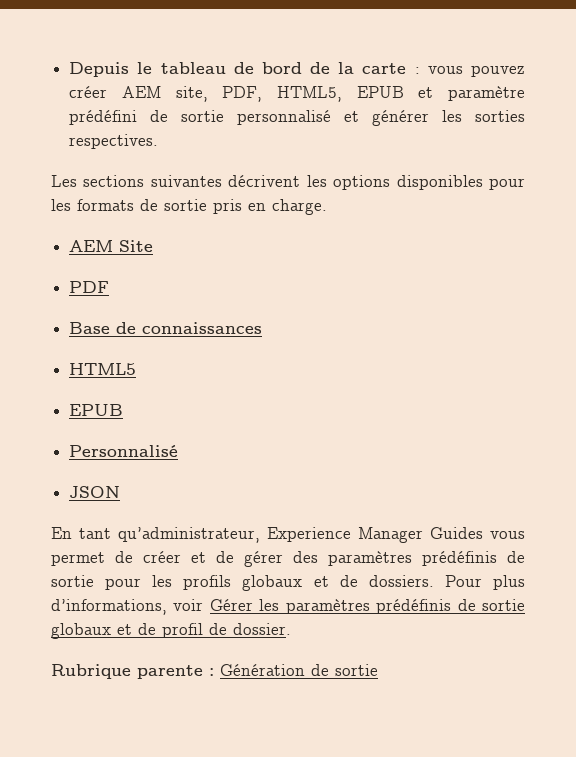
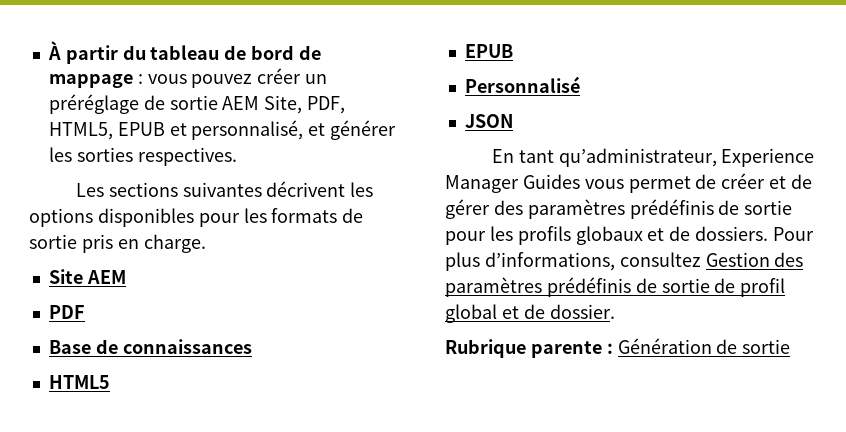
[69,62,153,77] Depuis le -> [47,41,146,64] À partir du
[338,62,407,74] la carte -> [48,74,133,88] mappage
[121,86,525,102] [69,110,332,125] AEM site, PDF, HTML5, EPUB et paramètre prédéfini de sortie personnalisé -> [305,74,328,84] [48,94,346,114] [48,120,304,140] un préréglage de sortie AEM Site, PDF, HTML5, EPUB et personnalisé,
[69,240,154,252] AEM Site -> [48,269,126,284] Site AEM
[173,599,525,614] [51,623,203,639] voir Gérer les paramètres prédéfinis de sortie globaux et de profil -> [619,252,804,267] [445,277,786,297] [445,304,519,323] consultez Gestion des paramètres prédéfinis de sortie de profil global et

